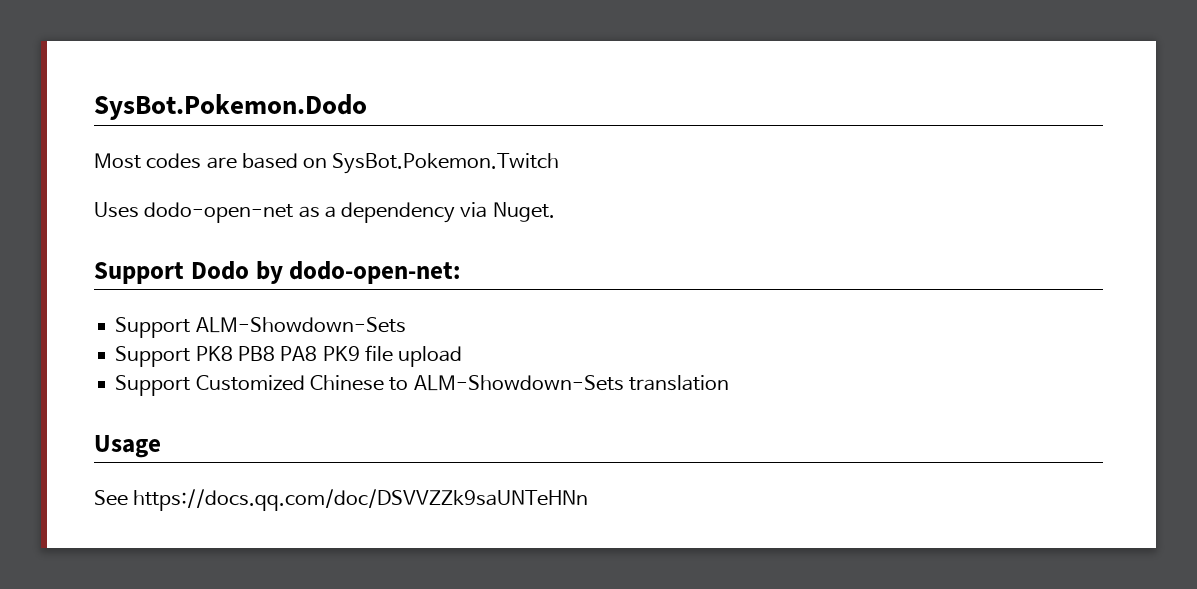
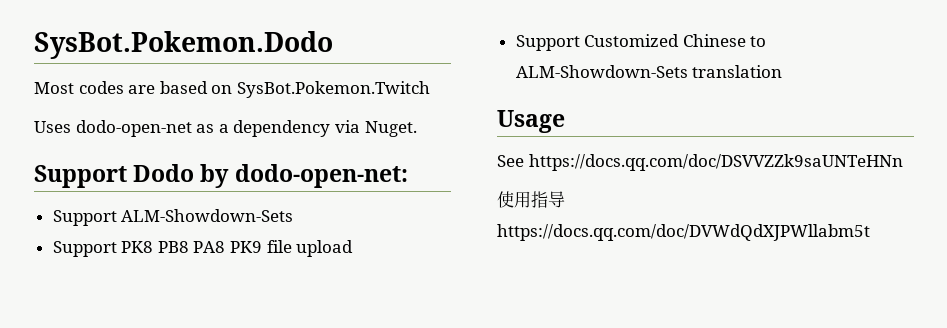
(589, 500) none -> [497,191,565,208] [497,224,870,241] // 使用指导https://docs.qq.com/doc/DVWdQdXJPWllabm5t

